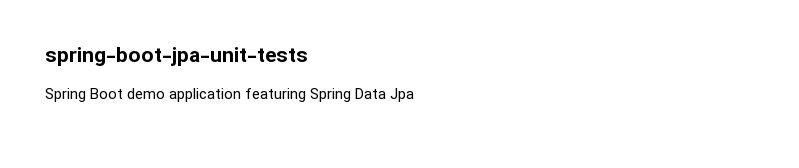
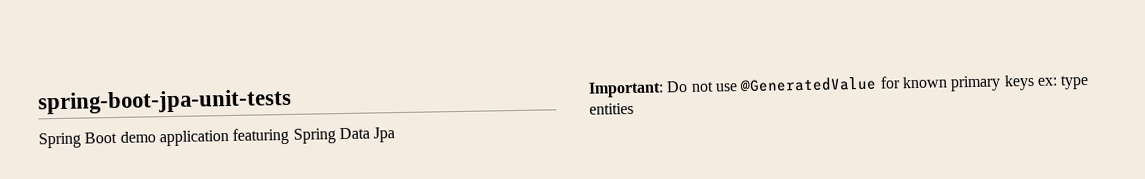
(415, 95) none -> [588,74,1090,98] [589,102,634,115] // Important: Do not use @GeneratedValue for known primary keys ex: type entities

